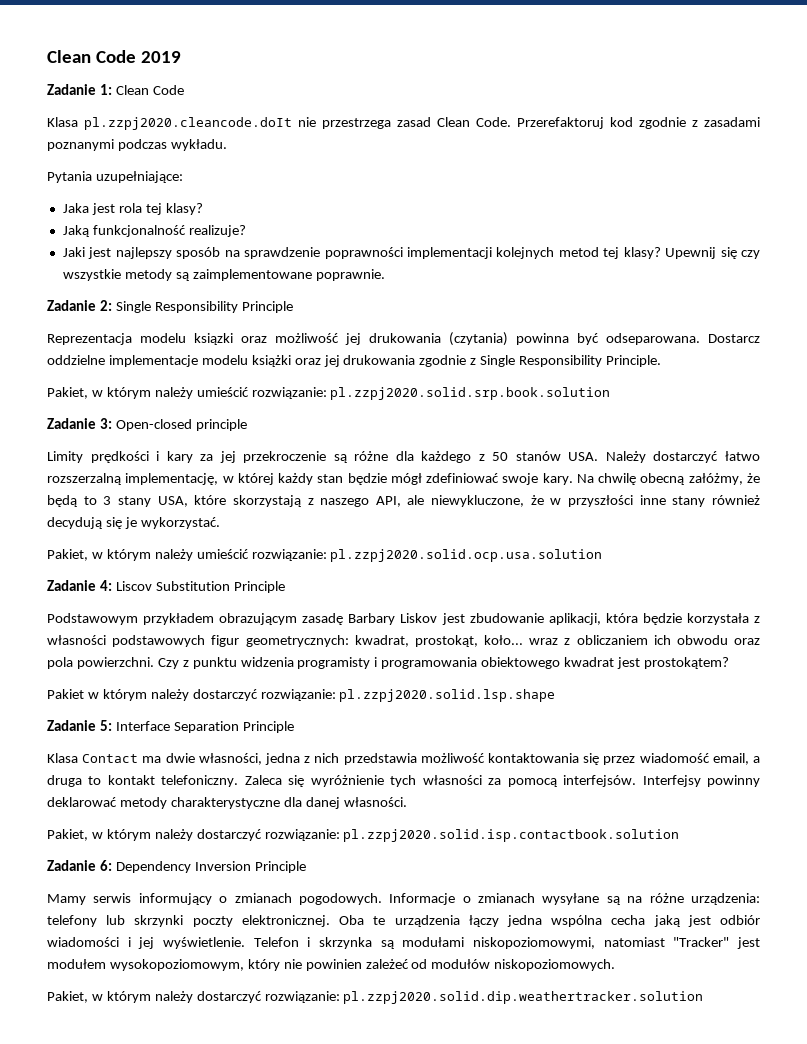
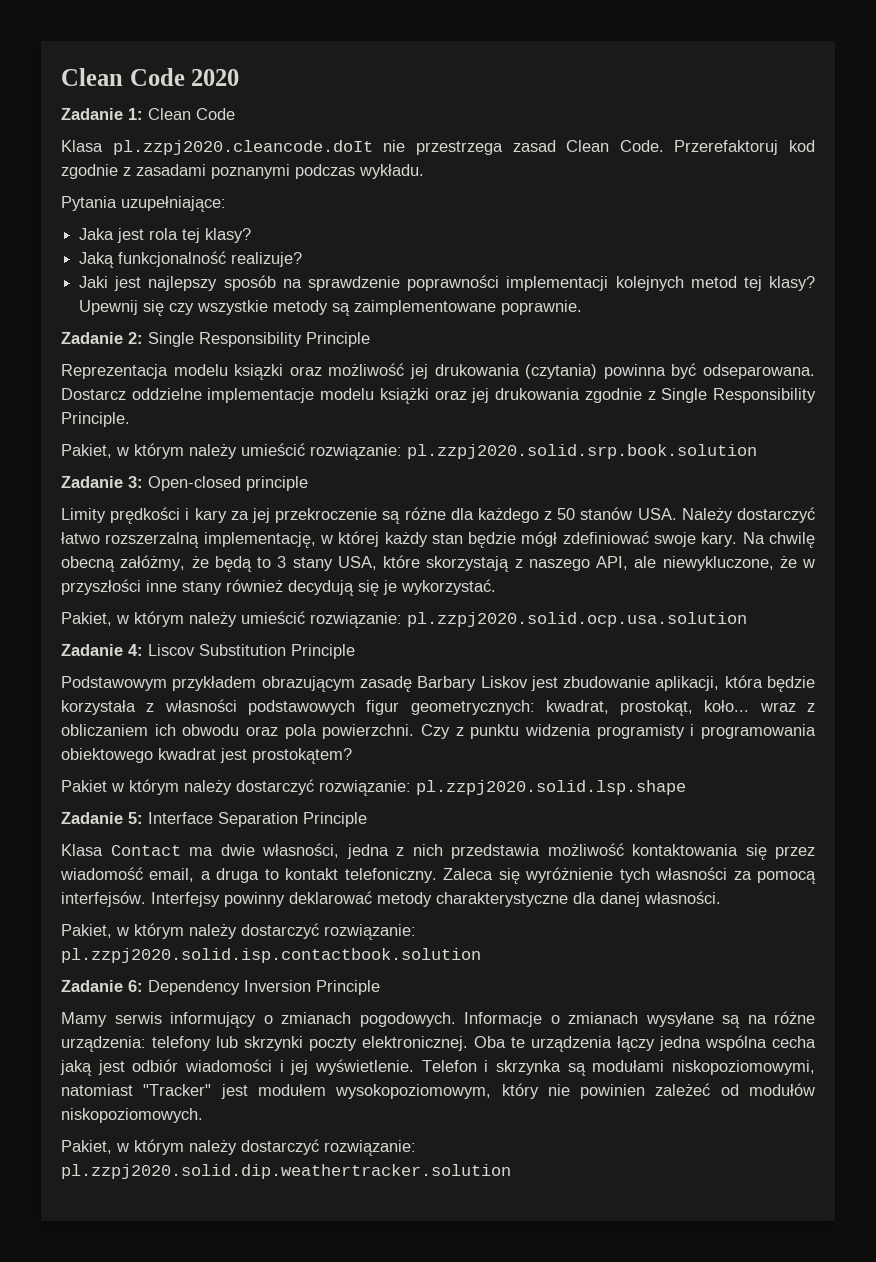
[47,50,181,63] Clean Code 2019 -> [61,68,240,86] Clean Code 2020

